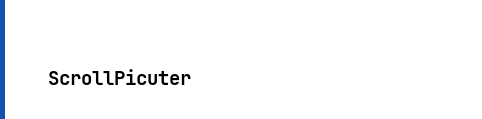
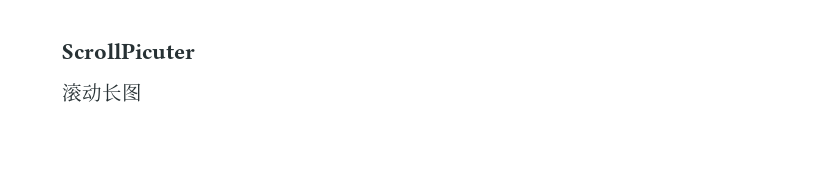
(191, 77) none -> [62,83,142,102] // 滚动长图

